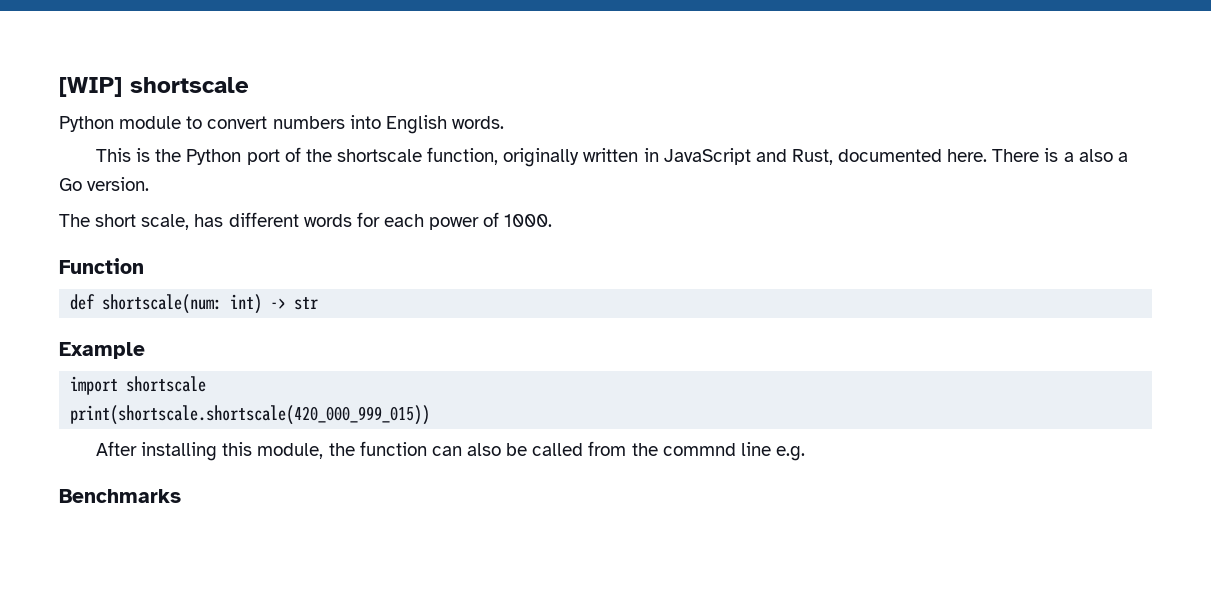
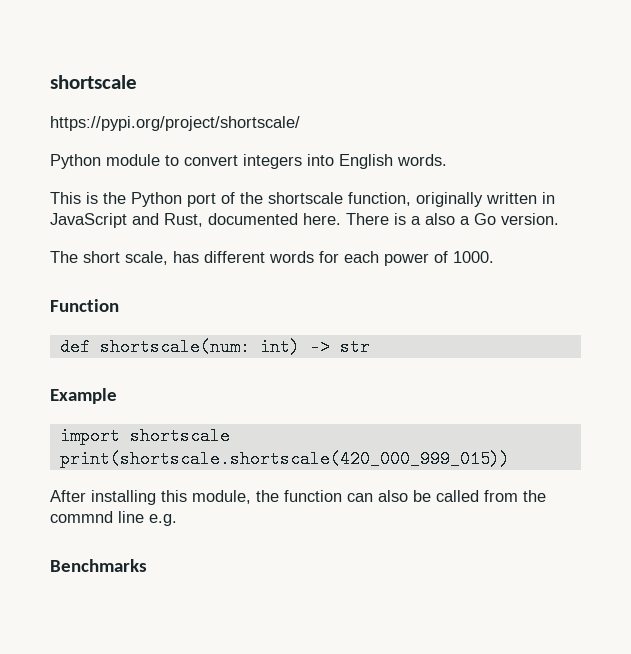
[59,77,249,97] [WIP] shortscale -> [50,75,137,89] [50,116,300,131] shortscale // https://pypi.org/project/shortscale/
[272,116,345,129] numbers -> [243,154,302,169] integers

